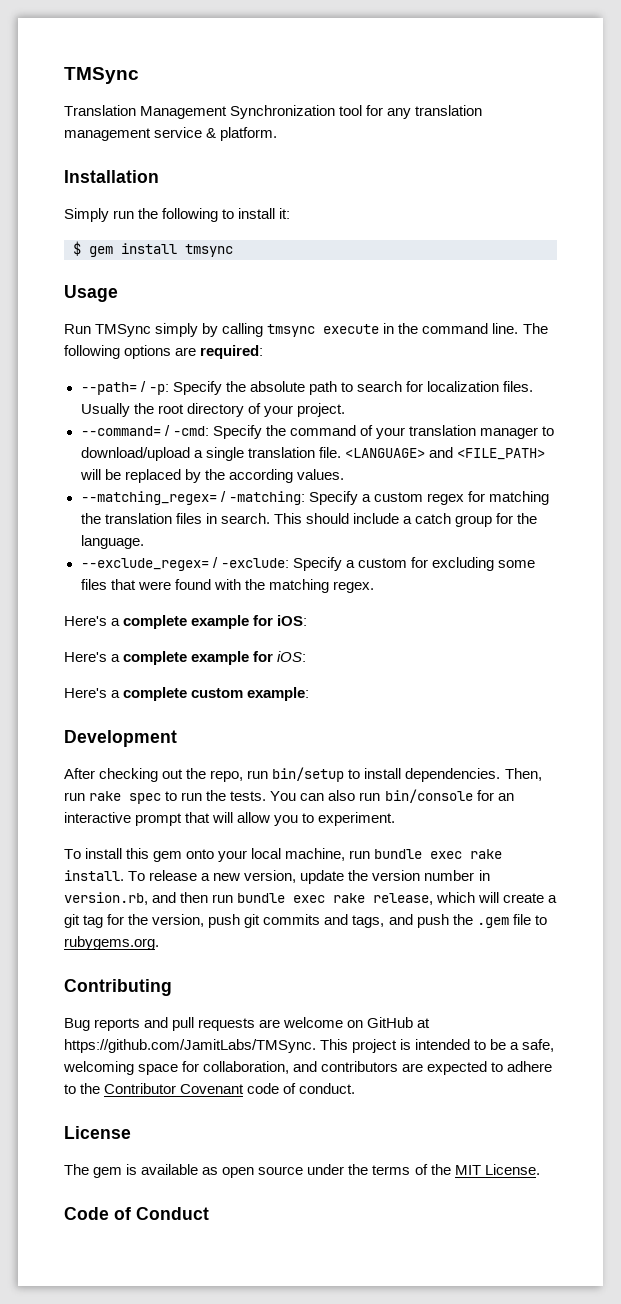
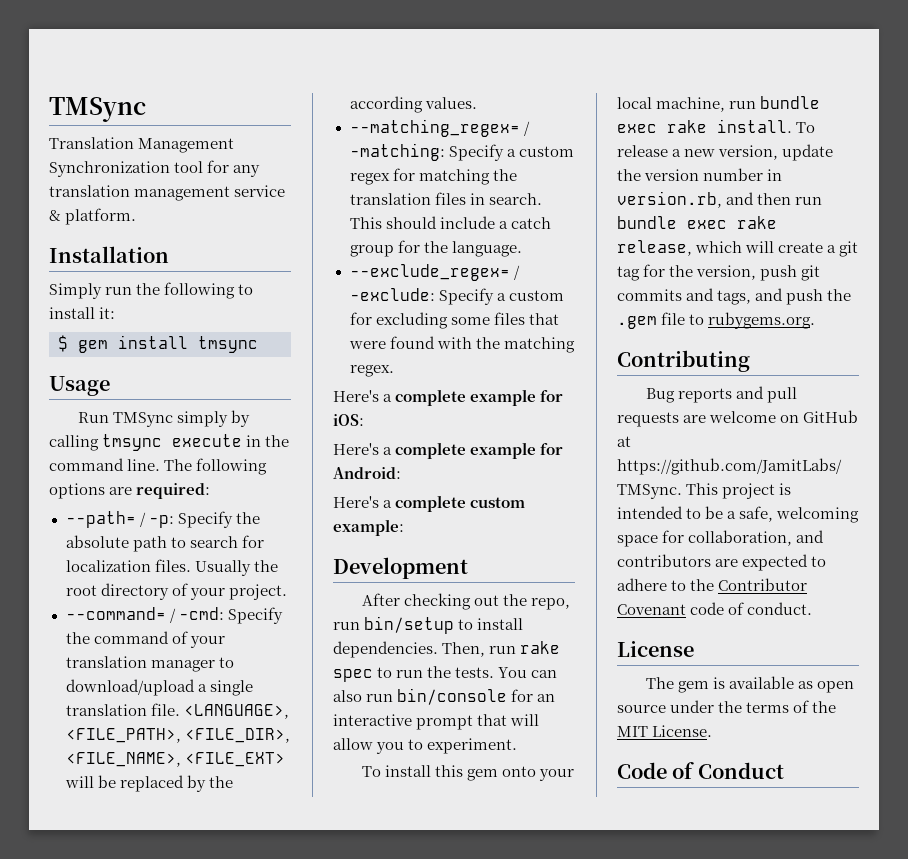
[344,447,545,460] <LANGUAGE> and <FILE_PATH> -> [183,704,289,719] [65,728,290,743] [65,752,285,767] <LANGUAGE>, <FILE_PATH>, <FILE_DIR>, <FILE_NAME>, <FILE_EXT>
[277,651,307,662] iOS: -> [333,467,401,479] Android:

